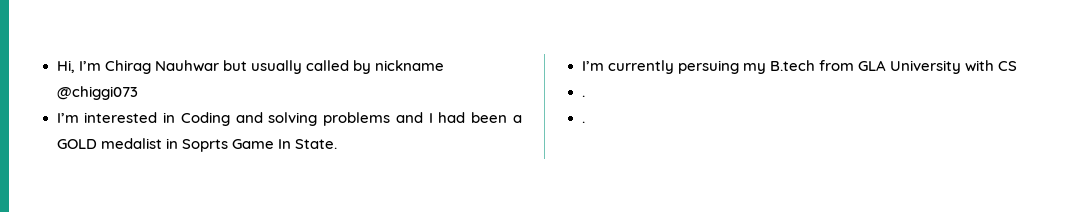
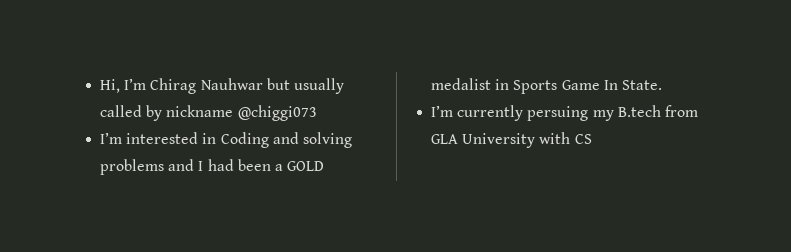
[181,139,228,152] Soprts -> [513,80,558,94] Sports
[581,95,585,97] [581,121,585,123] // . // . -> (592, 139) none

